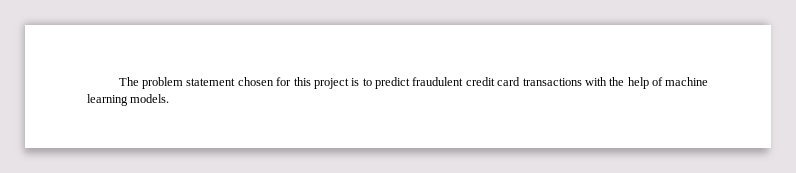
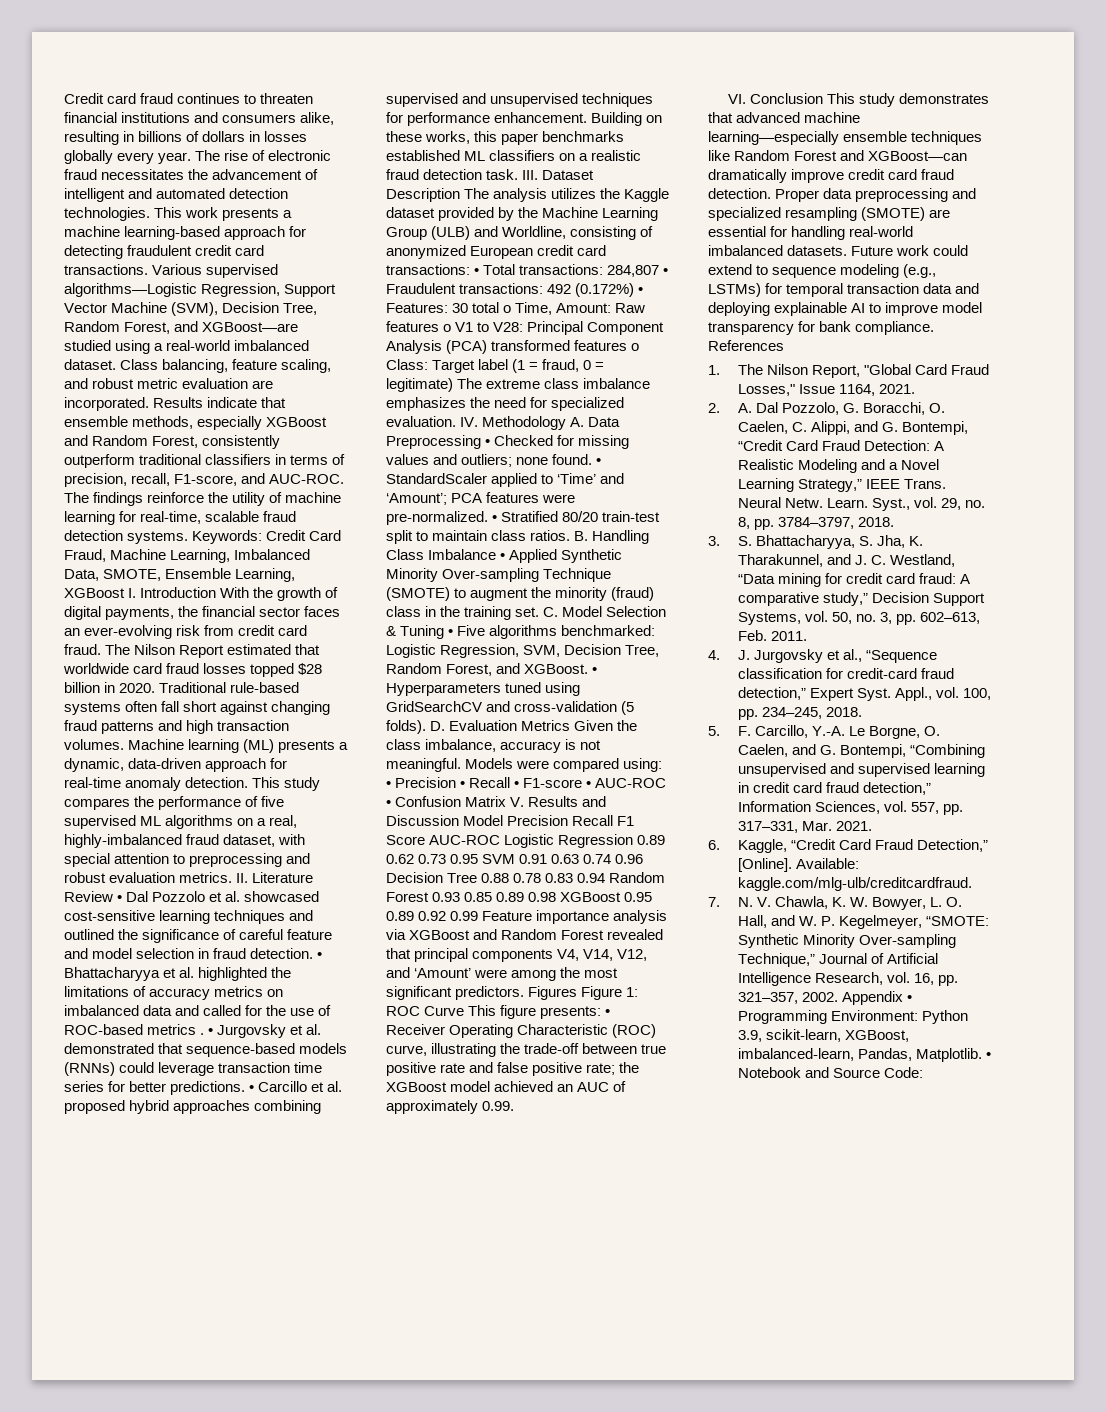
[118,77,709,89] [87,94,170,106] The problem statement chosen for this project is to predict fraudulent credit card transactions with the help of machine learning models. -> [64,93,314,104] [64,112,335,125] [64,131,308,145] [64,150,332,164] [64,169,319,180] [64,188,289,202] [64,207,293,221] [64,226,307,240] [64,245,265,259] [64,264,279,278] [64,283,337,297] [64,302,318,316] [64,321,299,334] [64,340,310,354] [64,359,332,373] [64,378,274,389] [64,397,287,411] [64,416,328,430] [64,435,281,449] [64,454,346,468] [64,473,345,487] [64,492,342,506] [64,511,297,525] [64,530,342,544] [64,549,311,563] [64,568,296,582] [64,587,339,601] [64,606,341,620] [64,625,308,639] [64,644,321,658] [63,663,323,677] [64,682,300,693] [64,701,331,715] [64,720,290,734] [64,739,349,753] [64,758,288,772] [64,777,321,791] [64,796,285,810] [64,815,298,829] [64,834,306,848] [64,853,311,867] [64,872,314,883] [64,891,320,902] [64,910,314,924] [64,929,333,943] [64,948,323,959] [64,967,292,981] [64,986,284,1000] [64,1005,332,1016] [64,1024,322,1038] [64,1043,348,1057] [64,1062,323,1076] [64,1081,343,1095] [64,1100,322,1114] [386,93,654,107] [386,112,663,126] [386,131,625,145] [386,150,642,161] [386,169,595,180] [386,188,670,202] [386,207,659,221] [386,226,654,240] [386,245,607,259] [386,264,669,277] [386,283,644,297] [386,302,646,315] [386,321,665,335] [386,340,640,354] [386,359,605,373] [386,378,651,392] [386,397,625,411] [386,416,621,430] [386,435,630,449] [386,454,602,467] [386,473,625,487] [386,492,576,505] [386,511,661,525] [386,530,650,544] [386,549,623,563] [386,568,612,582] [386,587,655,601] [386,606,667,620] [386,625,656,639] [386,644,660,658] [386,663,598,676] [386,682,581,696] [386,701,635,715] [386,720,638,734] [386,739,602,753] [386,758,663,772] [386,777,667,788] [386,796,607,807] [386,815,635,826] [386,834,666,848] [386,854,644,864] [386,872,666,883] [386,892,653,902] [386,910,668,924] [386,929,664,940] [386,948,648,962] [386,967,619,981] [386,986,639,1000] [386,1005,611,1019] [386,1024,657,1038] [386,1043,667,1057] [386,1062,640,1076] [386,1081,627,1092] [386,1100,515,1114] [727,93,990,107] [708,112,861,123] [708,131,983,145] [708,150,968,161] [708,169,955,183] [708,188,977,202] [708,207,951,221] [708,226,914,240] [708,245,969,256] [708,264,937,278] [708,283,980,297] [708,302,983,316] [708,321,935,335] [708,340,784,351] [708,364,989,378] [737,384,915,396] [708,402,945,415] [737,421,968,435] [737,440,944,451] [737,459,939,473] [737,478,946,492] [737,497,986,511] [737,517,894,530] [708,535,923,549] [737,554,955,567] [737,573,971,587] [737,592,985,606] [737,611,981,625] [737,630,807,641] [708,649,937,663] [737,668,954,679] [737,687,991,701] [737,707,862,720] [708,725,940,739] [737,744,985,758] [737,763,985,777] [737,782,931,795] [737,801,963,815] [737,821,872,833] [708,839,988,853] [737,858,859,872] [737,877,972,891] [708,896,963,910] [737,915,989,929] [737,934,956,948] [737,953,938,967] [737,972,958,986] [737,991,912,1005] [737,1010,968,1024] [737,1029,909,1042] [737,1048,991,1062] [737,1067,923,1078] Credit card fraud continues to threaten financial institutions and consumers alike, resulting in billions of dollars in losses globally every year. The rise of electronic fraud necessitates the advancement of intelligent and automated detection technologies. This work presents a machine learning-based approach for detecting fraudulent credit card transactions. Various supervised algorithms—Logistic Regression, Support Vector Machine (SVM), Decision Tree, Random Forest, and XGBoost—are studied using a real-world imbalanced dataset. Class balancing, feature scaling, and robust metric evaluation are incorporated. Results indicate that ensemble methods, especially XGBoost and Random Forest, consistently outperform traditional classifiers in terms of precision, recall, F1-score, and AUC-ROC. The findings reinforce the utility of machine learning for real-time, scalable fraud detection systems. Keywords: Credit Card Fraud, Machine Learning, Imbalanced Data, SMOTE, Ensemble Learning, XGBoost I. Introduction With the growth of digital payments, the financial sector faces an ever-evolving risk from credit card fraud. The Nilson Report estimated that worldwide card fraud losses topped $28 billion in 2020. Traditional rule-based systems often fall short against changing fraud patterns and high transaction volumes. Machine learning (ML) presents a dynamic, data-driven approach for real-time anomaly detection. This study compares the performance of five supervised ML algorithms on a real, highly-imbalanced fraud dataset, with special attention to preprocessing and robust evaluation metrics. II. Literature Review • Dal Pozzolo et al. showcased cost-sensitive learning techniques and outlined the significance of careful feature and model selection in fraud detection. • Bhattacharyya et al. highlighted the limitations of accuracy metrics on imbalanced data and called for the use of ROC-based metrics . • Jurgovsky et al. demonstrated that sequence-based models (RNNs) could leverage transaction time series for better predictions. • Carcillo et al. proposed hybrid approaches combining supervised and unsupervised techniques for performance enhancement. Building on these works, this paper benchmarks established ML classifiers on a realistic fraud detection task. III. Dataset Description The analysis utilizes the Kaggle dataset provided by the Machine Learning Group (ULB) and Worldline, consisting of anonymized European credit card transactions: • Total transactions: 284,807 • Fraudulent transactions: 492 (0.172%) • Features: 30 total o Time, Amount: Raw features o V1 to V28: Principal Component Analysis (PCA) transformed features o Class: Target label (1 = fraud, 0 = legitimate) The extreme class imbalance emphasizes the need for specialized evaluation. IV. Methodology A. Data Preprocessing • Checked for missing values and outliers; none found. • StandardScaler applied to ‘Time’ and ‘Amount’; PCA features were pre-normalized. • Stratified 80/20 train-test split to maintain class ratios. B. Handling Class Imbalance • Applied Synthetic Minority Over-sampling Technique (SMOTE) to augment the minority (fraud) class in the training set. C. Model Selection & Tuning • Five algorithms benchmarked: Logistic Regression, SVM, Decision Tree, Random Forest, and XGBoost. • Hyperparameters tuned using GridSearchCV and cross-validation (5 folds). D. Evaluation Metrics Given the class imbalance, accuracy is not meaningful. Models were compared using: • Precision • Recall • F1-score • AUC-ROC • Confusion Matrix V. Results and Discussion Model Precision Recall F1 Score AUC-ROC Logistic Regression 0.89 0.62 0.73 0.95 SVM 0.91 0.63 0.74 0.96 Decision Tree 0.88 0.78 0.83 0.94 Random Forest 0.93 0.85 0.89 0.98 XGBoost 0.95 0.89 0.92 0.99 Feature importance analysis via XGBoost and Random Forest revealed that principal components V4, V14, V12, and ‘Amount’ were among the most significant predictors. Figures Figure 1: ROC Curve This figure presents: • Receiver Operating Characteristic (ROC) curve, illustrating the trade-off between true positive rate and false positive rate; the XGBoost model achieved an AUC of approximately 0.99. // VI. Conclusion This study demonstrates that advanced machine learning—especially ensemble techniques like Random Forest and XGBoost—can dramatically improve credit card fraud detection. Proper data preprocessing and specialized resampling (SMOTE) are essential for handling real-world imbalanced datasets. Future work could extend to sequence modeling (e.g., LSTMs) for temporal transaction data and deploying explainable AI to improve model transparency for bank compliance. References // 1. The Nilson Report, "Global Card Fraud Losses," Issue 1164, 2021. // 2. A. Dal Pozzolo, G. Boracchi, O. Caelen, C. Alippi, and G. Bontempi, “Credit Card Fraud Detection: A Realistic Modeling and a Novel Learning Strategy,” IEEE Trans. Neural Netw. Learn. Syst., vol. 29, no. 8, pp. 3784–3797, 2018. // 3. S. Bhattacharyya, S. Jha, K. Tharakunnel, and J. C. Westland, “Data mining for credit card fraud: A comparative study,” Decision Support Systems, vol. 50, no. 3, pp. 602–613, Feb. 2011. // 4. J. Jurgovsky et al., “Sequence classification for credit-card fraud detection,” Expert Syst. Appl., vol. 100, pp. 234–245, 2018. // 5. F. Carcillo, Y.-A. Le Borgne, O. Caelen, and G. Bontempi, “Combining unsupervised and supervised learning in credit card fraud detection,” Information Sciences, vol. 557, pp. 317–331, Mar. 2021. // 6. Kaggle, “Credit Card Fraud Detection,” [Online]. Available: kaggle.com/mlg-ulb/creditcardfraud. // 7. N. V. Chawla, K. W. Bowyer, L. O. Hall, and W. P. Kegelmeyer, “SMOTE: Synthetic Minority Over-sampling Technique,” Journal of Artificial Intelligence Research, vol. 16, pp. 321–357, 2002. Appendix • Programming Environment: Python 3.9, scikit-learn, XGBoost, imbalanced-learn, Pandas, Matplotlib. • Notebook and Source Code:

